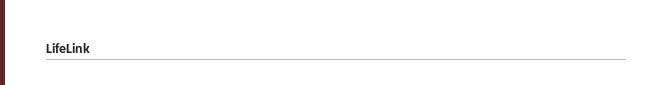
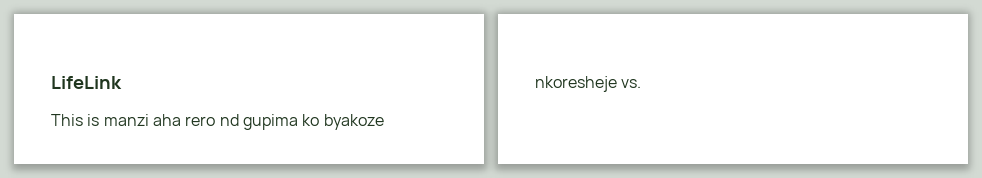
(90, 48) none -> [51,114,384,130] [535,76,642,92] // This is manzi aha rero nd gupima ko byakoze nkoresheje vs.

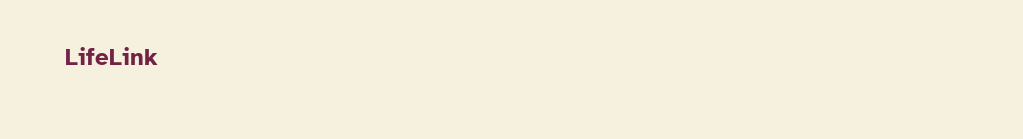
[51,114,384,130] [535,76,642,92] // This is manzi aha rero nd gupima ko byakoze nkoresheje vs. -> (158, 56) none

